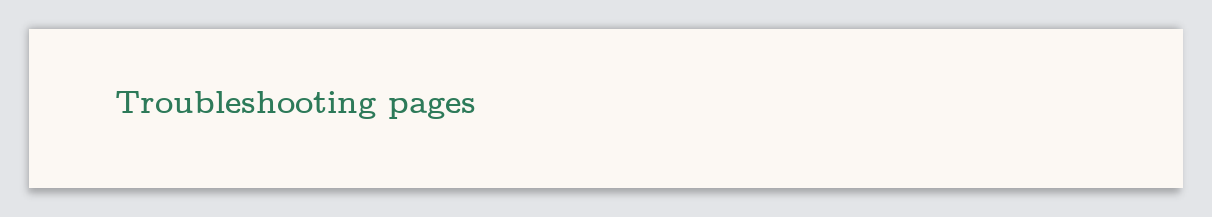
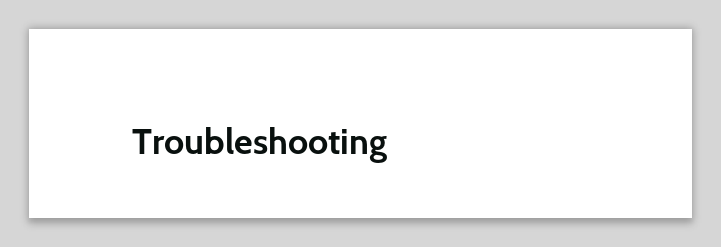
[388,97,476,119] pages -> (387, 145) none

